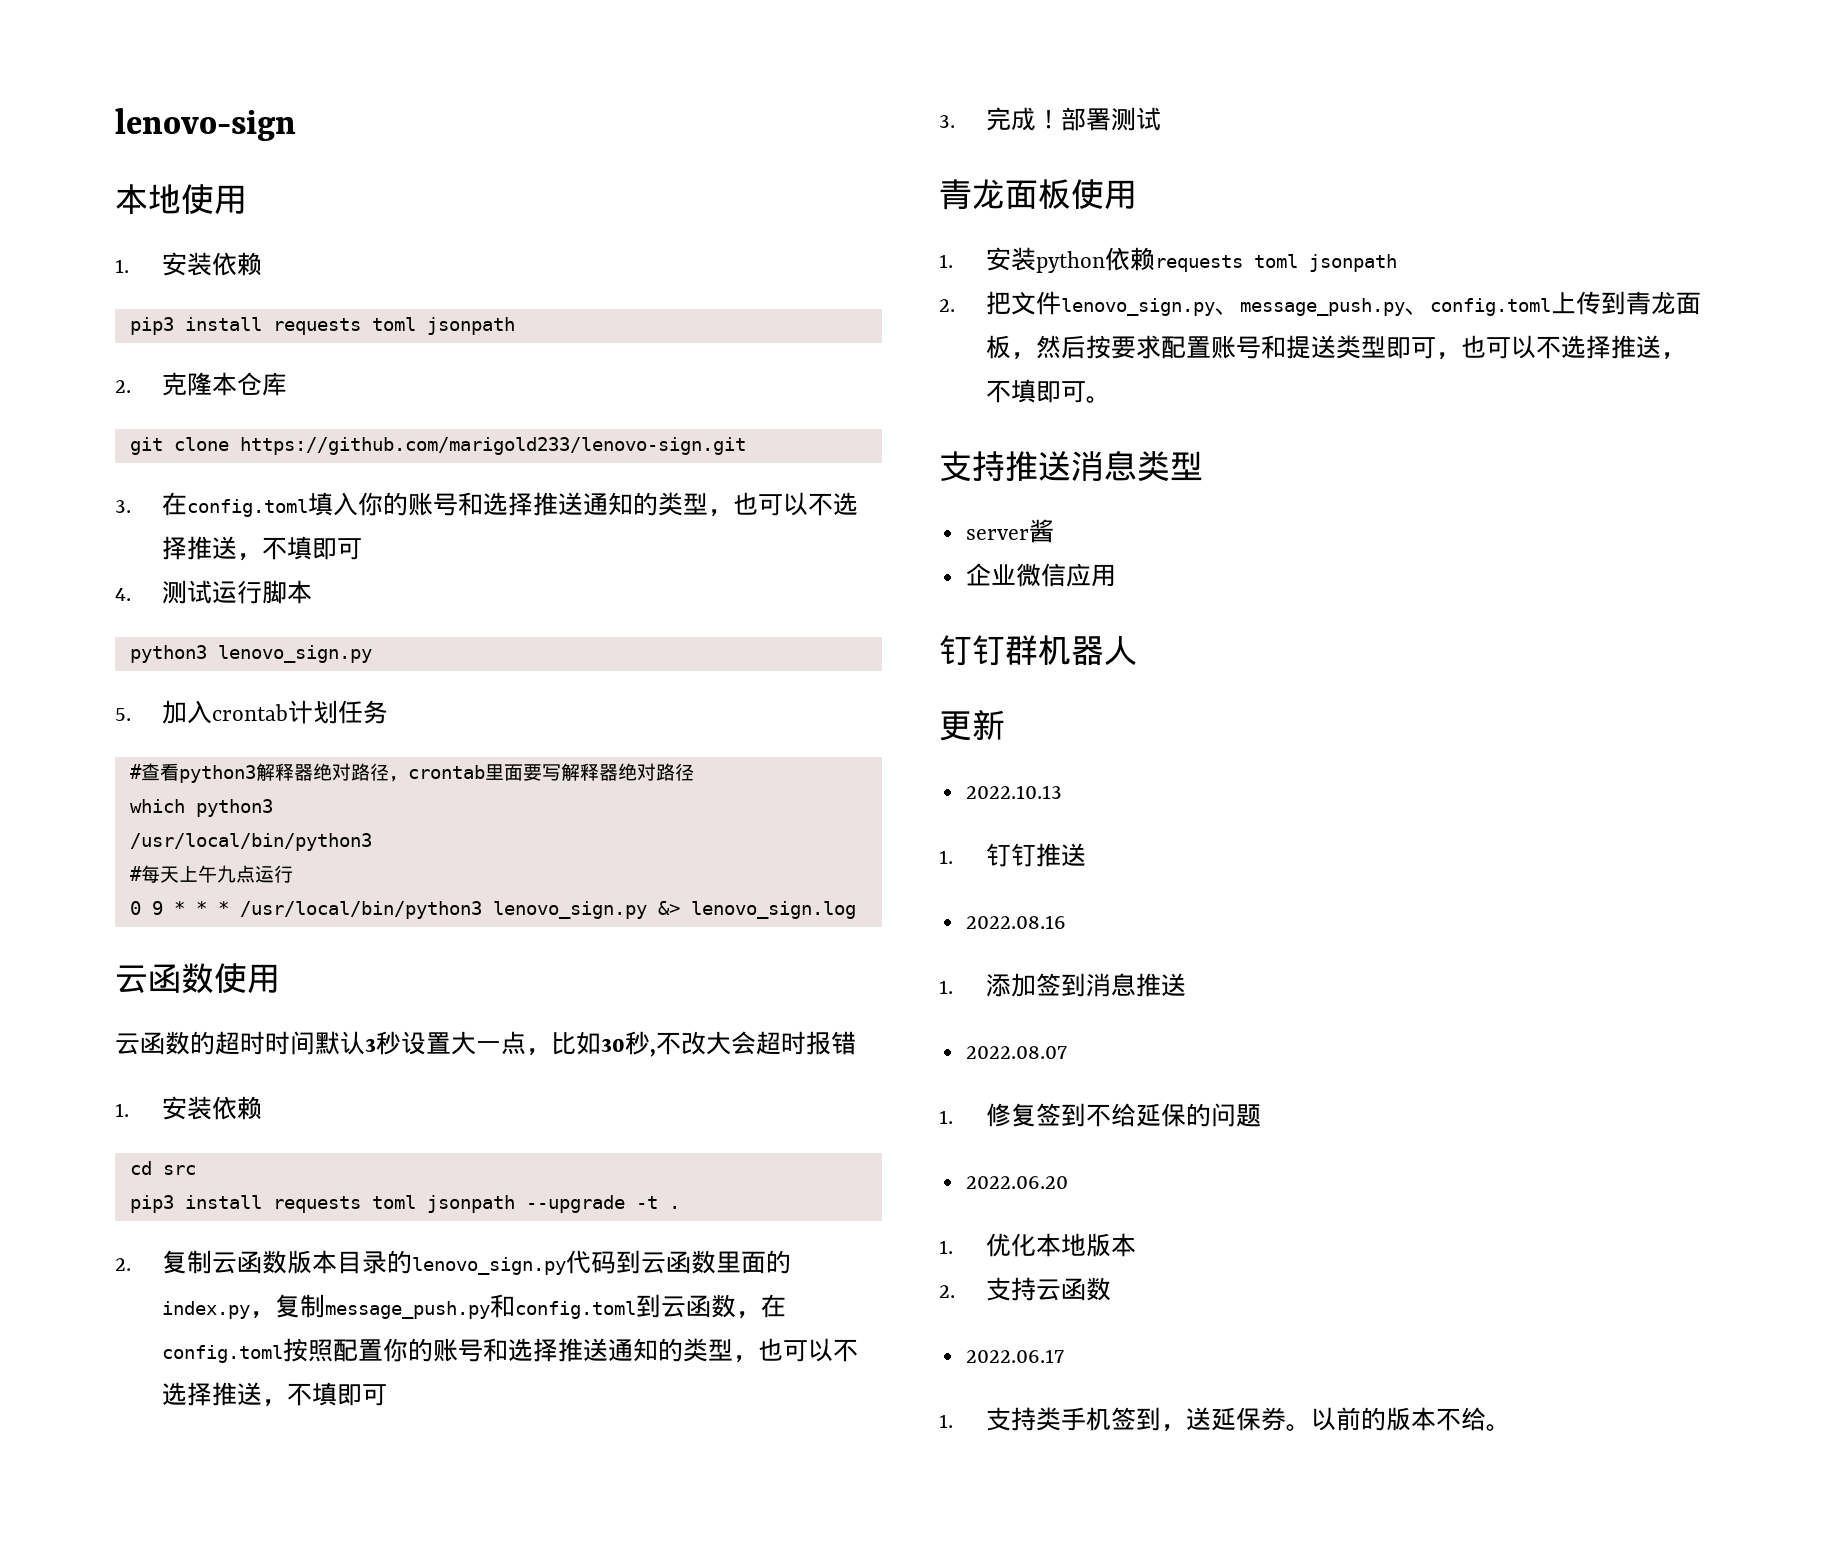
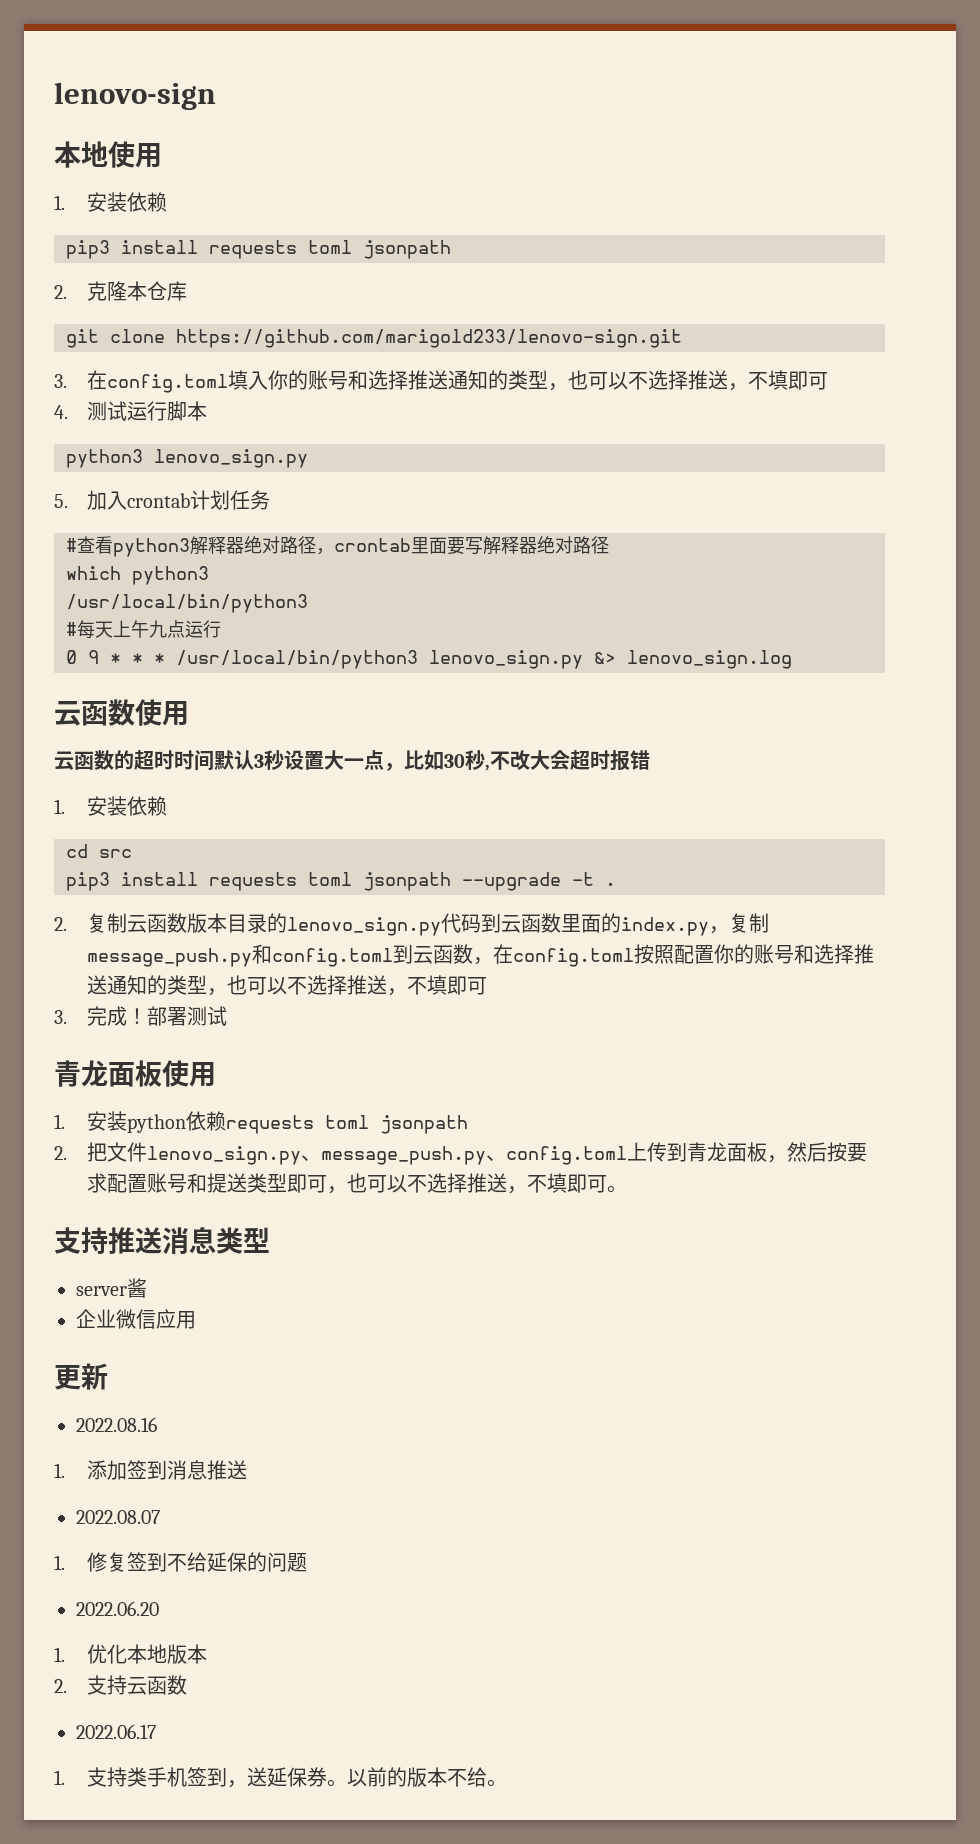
[939,635,1137,666] [939,710,1005,741] [965,785,1062,799] [939,843,1087,867] 钉钉群机器人 // 更新 // 2022.10.13 // 1.钉钉推送 -> [54,1363,108,1390] 更新

